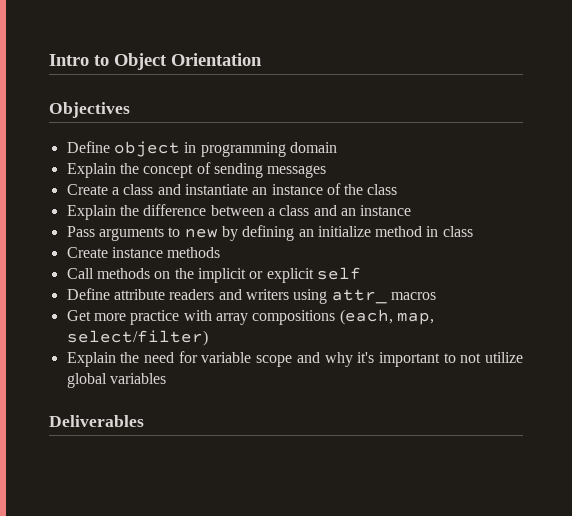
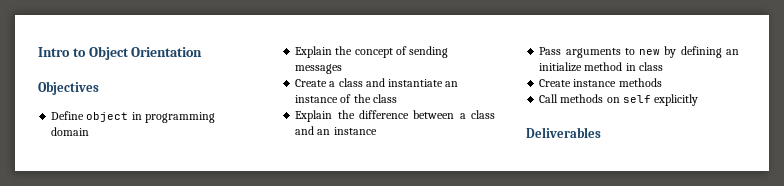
[174,267,361,283] [66,288,436,304] [66,309,434,325] [66,330,208,346] [66,351,523,367] [66,373,166,388] the implicit or explicit self // Define attribute readers and writers using attr_ macros // Get more practice with array compositions (each, map, select/filter) // Explain the need for variable scope and why it's important to not utilize global variables -> [622,94,699,106] self explicitly

